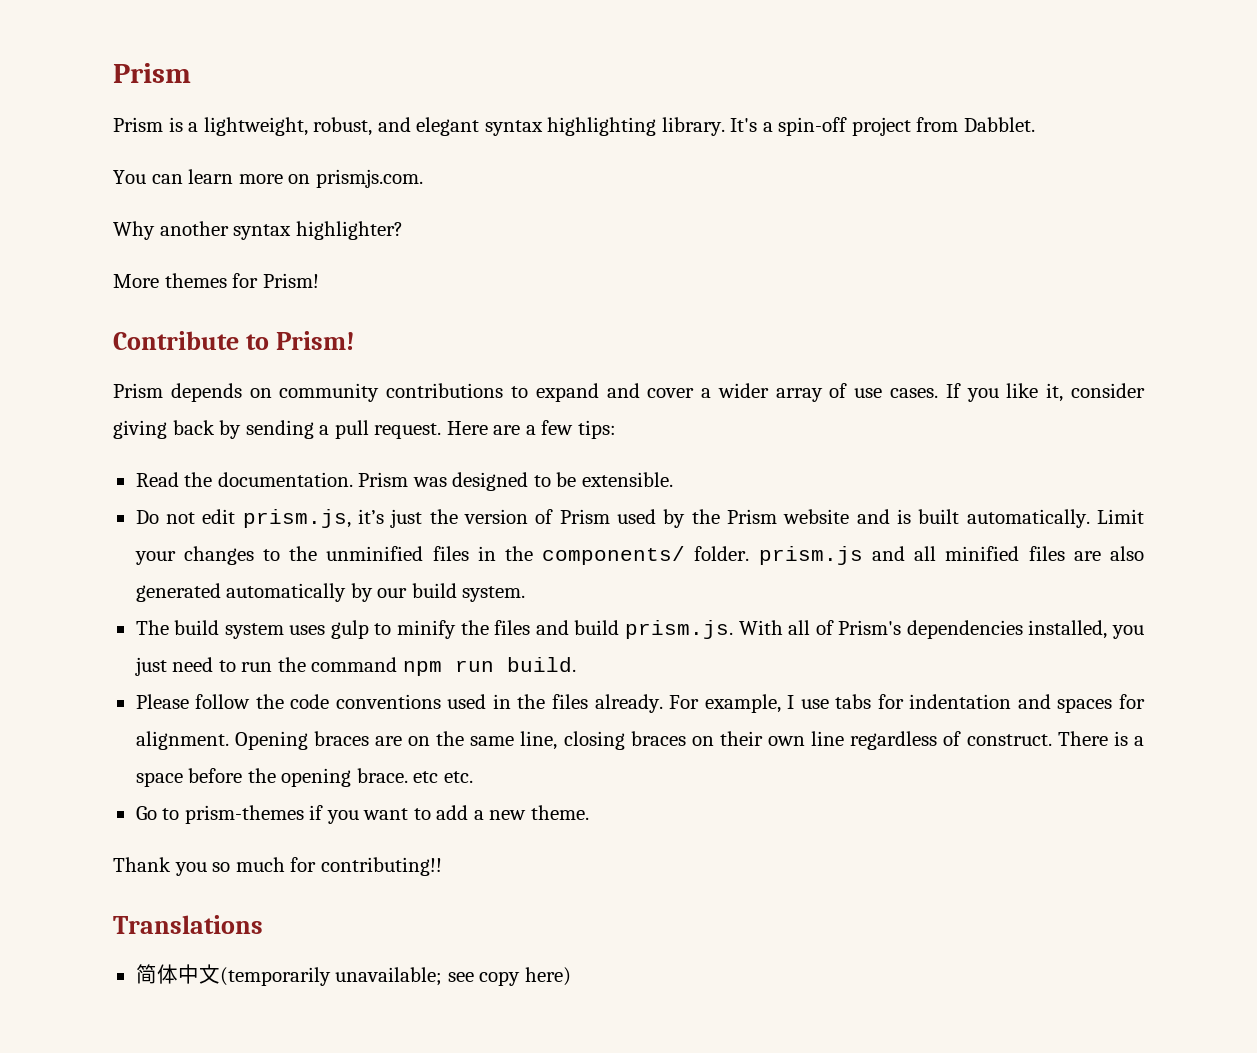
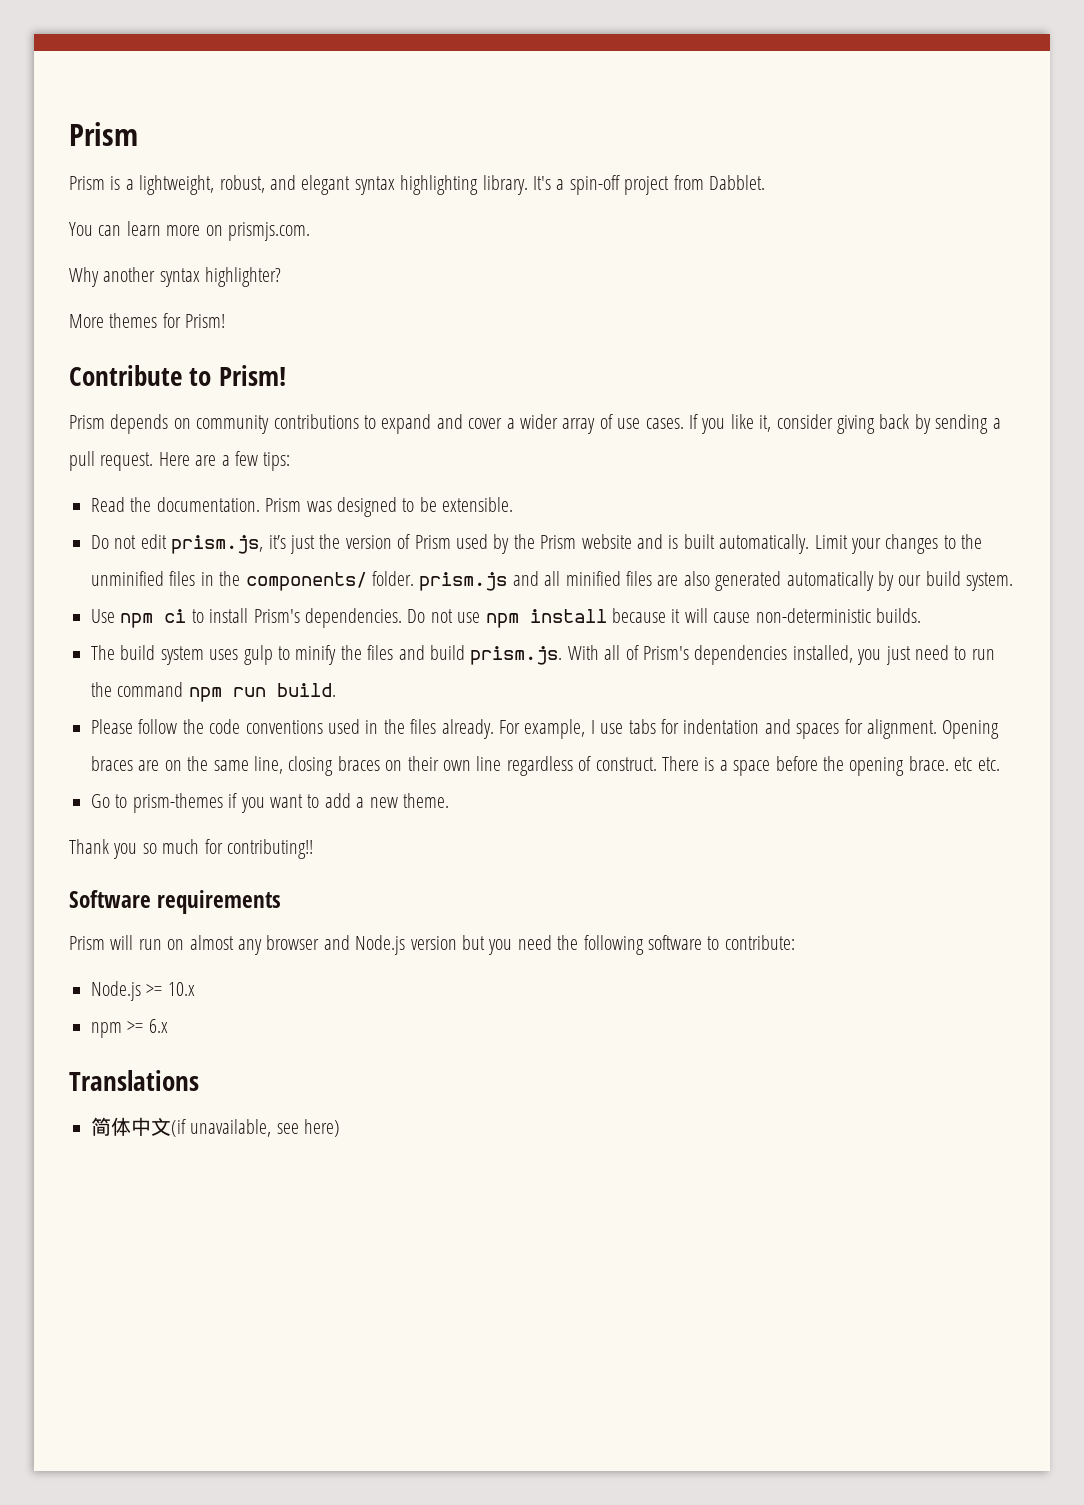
(526, 594) none -> [91,608,921,628] // Use npm ci to install Prism's dependencies. Do not use npm install because it will cause non-deterministic builds.
(442, 866) none -> [69,890,282,914] [69,935,795,955] [91,981,195,1001] [91,1019,168,1038] // Software requirements // Prism will run on almost any browser and Node.js version but you need the following software to contribute: // Node.js >= 10.x // npm >= 6.x
[219,967,521,986] (temporarily unavailable; see copy -> [171,1119,299,1137] (if unavailable, see

